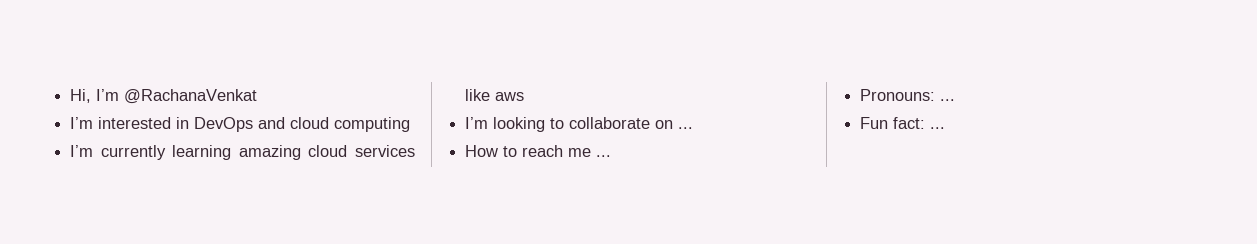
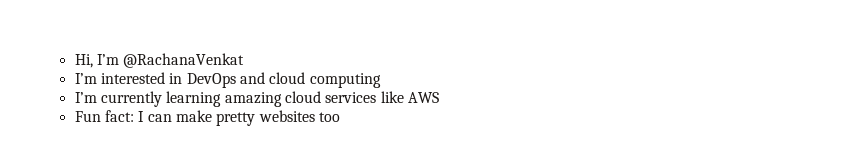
[495,92,525,101] [465,117,694,132] [465,145,612,157] [860,89,956,101] [860,117,946,129] aws // I’m looking to collaborate on ... // How to reach me ... // Pronouns: ... // Fun fact: ... -> [407,92,439,103] [74,110,340,126] AWS // Fun fact: I can make pretty websites too

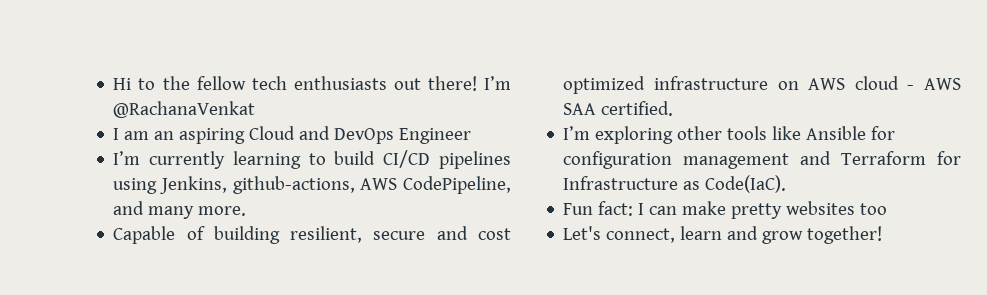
[74,53,245,68] [74,72,381,88] [74,91,439,107] Hi, I’m @RachanaVenkat // I’m interested in DevOps and cloud computing // I’m currently learning amazing cloud services like AWS -> [113,76,512,91] [113,101,256,118] [113,126,472,144] [113,150,511,169] [113,176,511,194] [113,201,247,219] [113,226,511,244] [563,76,961,94] [563,101,674,116] [563,126,896,144] [563,151,961,169] [563,175,787,193] Hi to the fellow tech enthusiasts out there! I’m @RachanaVenkat // I am an aspiring Cloud and DevOps Engineer // I’m currently learning to build CI/CD pipelines using Jenkins, github-actions, AWS CodePipeline, and many more. // Capable of building resilient, secure and cost optimized infrastructure on AWS cloud - AWS SAA certified. // I’m exploring other tools like Ansible for configuration management and Terraform for Infrastructure as Code(IaC).
(340, 117) none -> [563,226,883,244] // Let's connect, learn and grow together!

